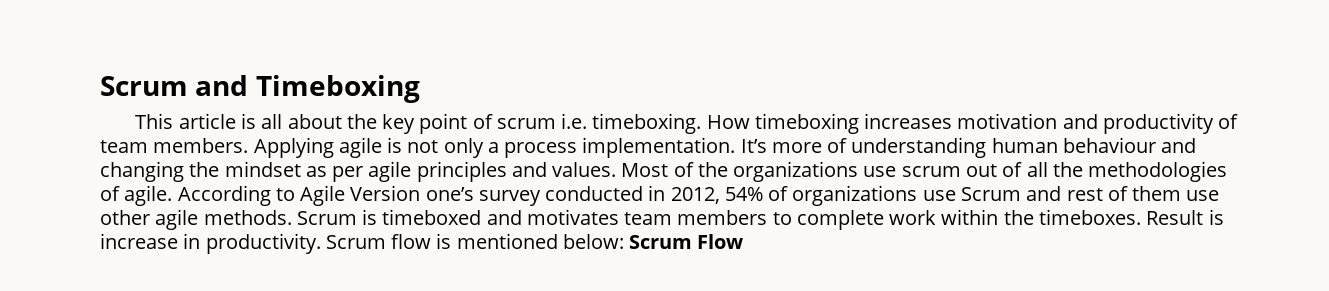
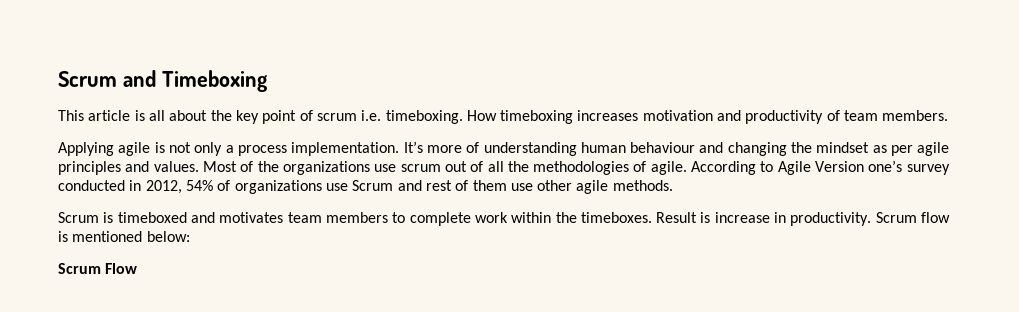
(249, 145) none -> (949, 115) //
(292, 217) none -> (673, 185) //
(624, 241) none -> (190, 236) //

